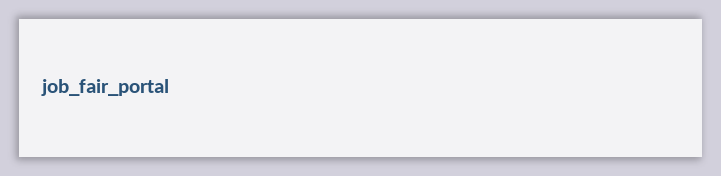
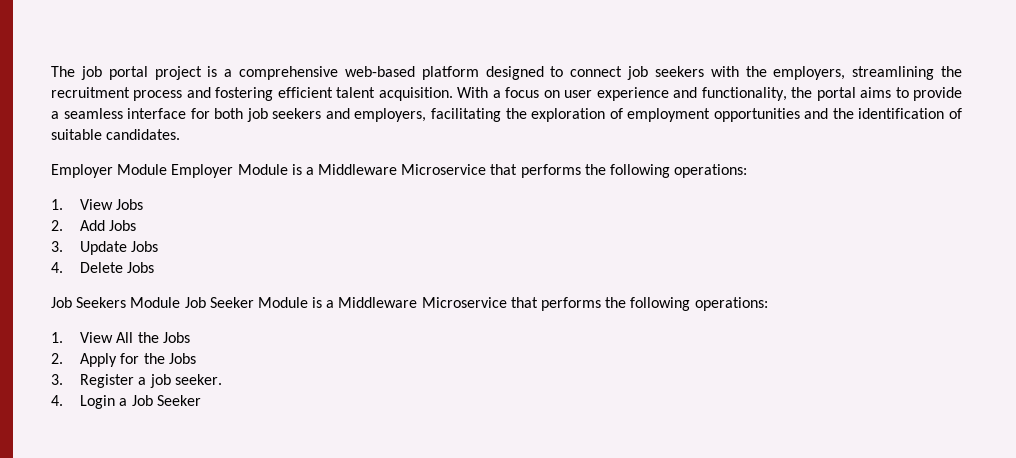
[41,79,169,96] job_fair_portal -> [51,66,963,80] [51,87,963,101] [51,108,962,122] [51,129,181,140] [51,164,748,178] [51,199,144,210] [51,220,137,231] [51,241,159,255] [51,262,155,273] [51,297,768,311] [51,332,190,343] [51,353,196,367] [51,374,222,388] [51,395,201,409] The job portal project is a comprehensive web-based platform designed to connect job seekers with the employers, streamlining the recruitment process and fostering efficient talent acquisition. With a focus on user experience and functionality, the portal aims to provide a seamless interface for both job seekers and employers, facilitating the exploration of employment opportunities and the identification of suitable candidates. // Employer Module Employer Module is a Middleware Microservice that performs the following operations: // 1. View Jobs // 2. Add Jobs // 3. Update Jobs // 4. Delete Jobs // Job Seekers Module Job Seeker Module is a Middleware Microservice that performs the following operations: // 1. View All the Jobs // 2. Apply for the Jobs // 3. Register a job seeker. // 4. Login a Job Seeker

